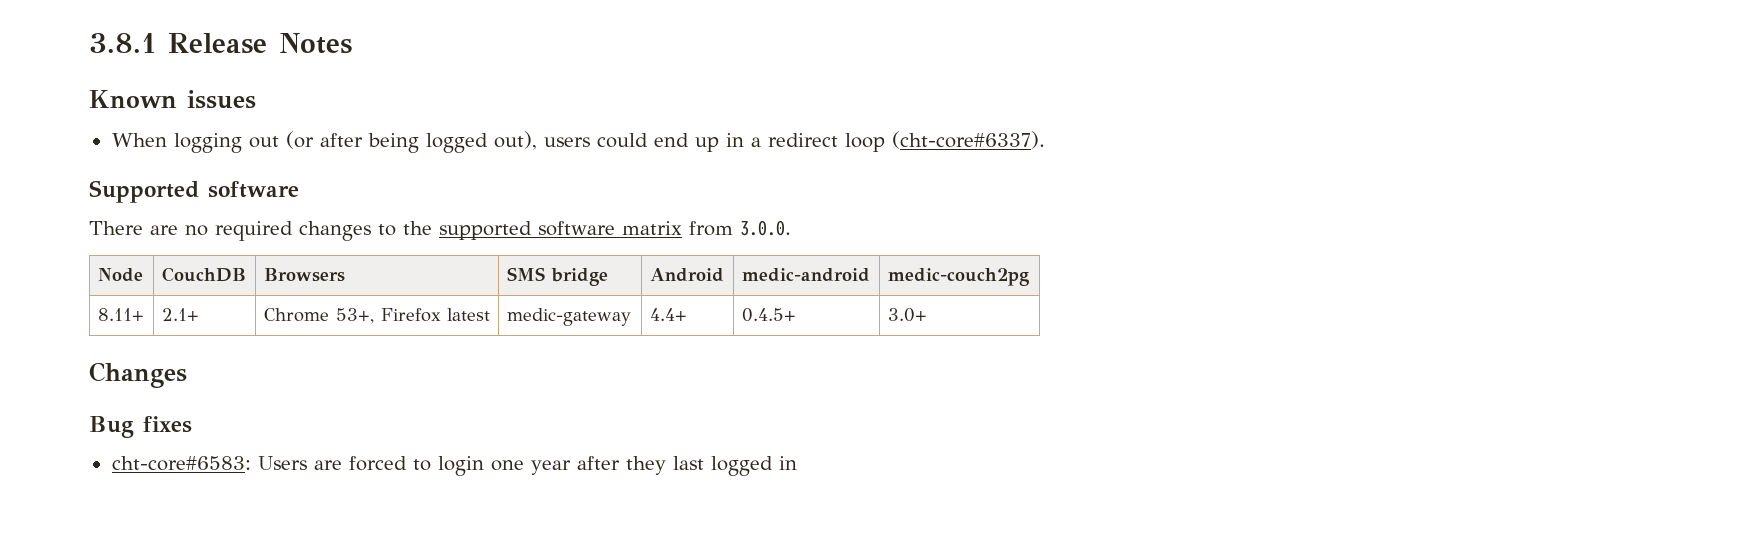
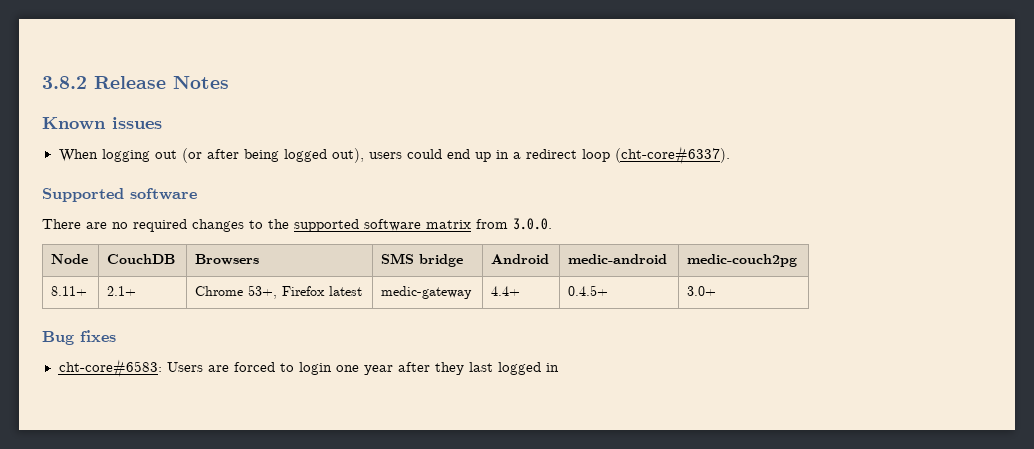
[89,33,156,53] 3.8.1 -> [42,76,87,89] 3.8.2
[89,362,187,388] // Changes -> (717, 291) none

